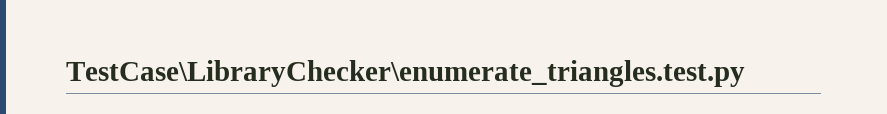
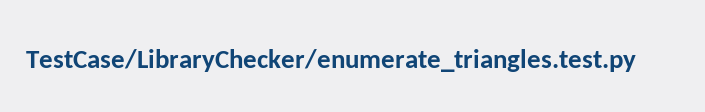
[66,60,745,87] TestCase\LibraryChecker\enumerate_triangles.test.py -> [26,49,636,72] TestCase/LibraryChecker/enumerate_triangles.test.py

